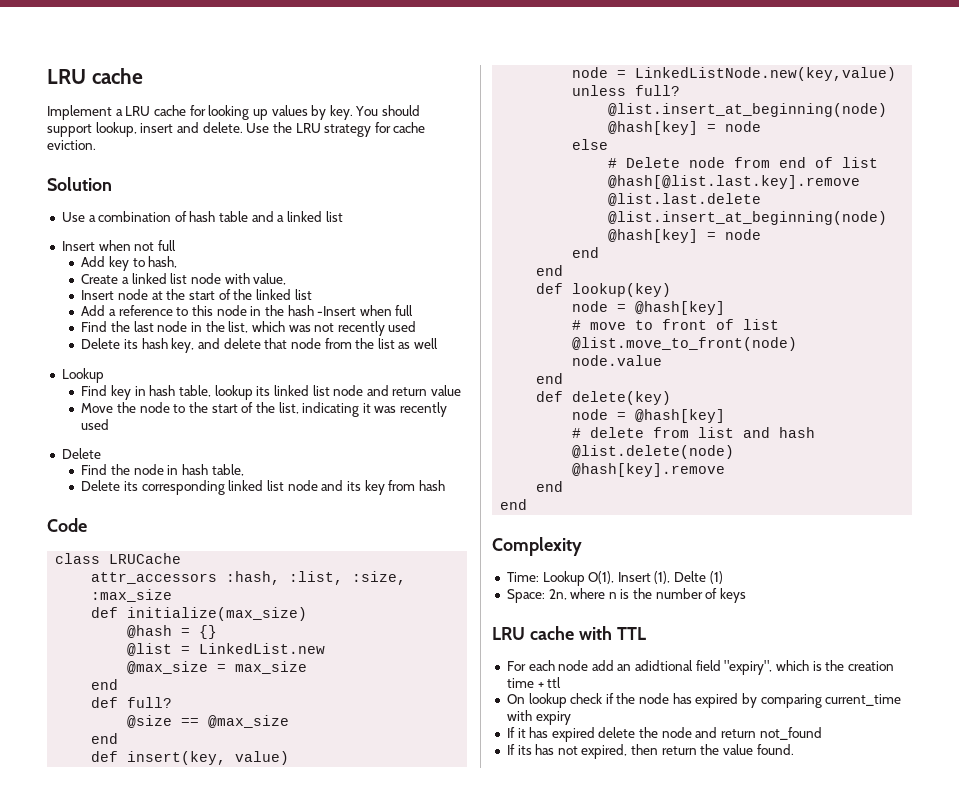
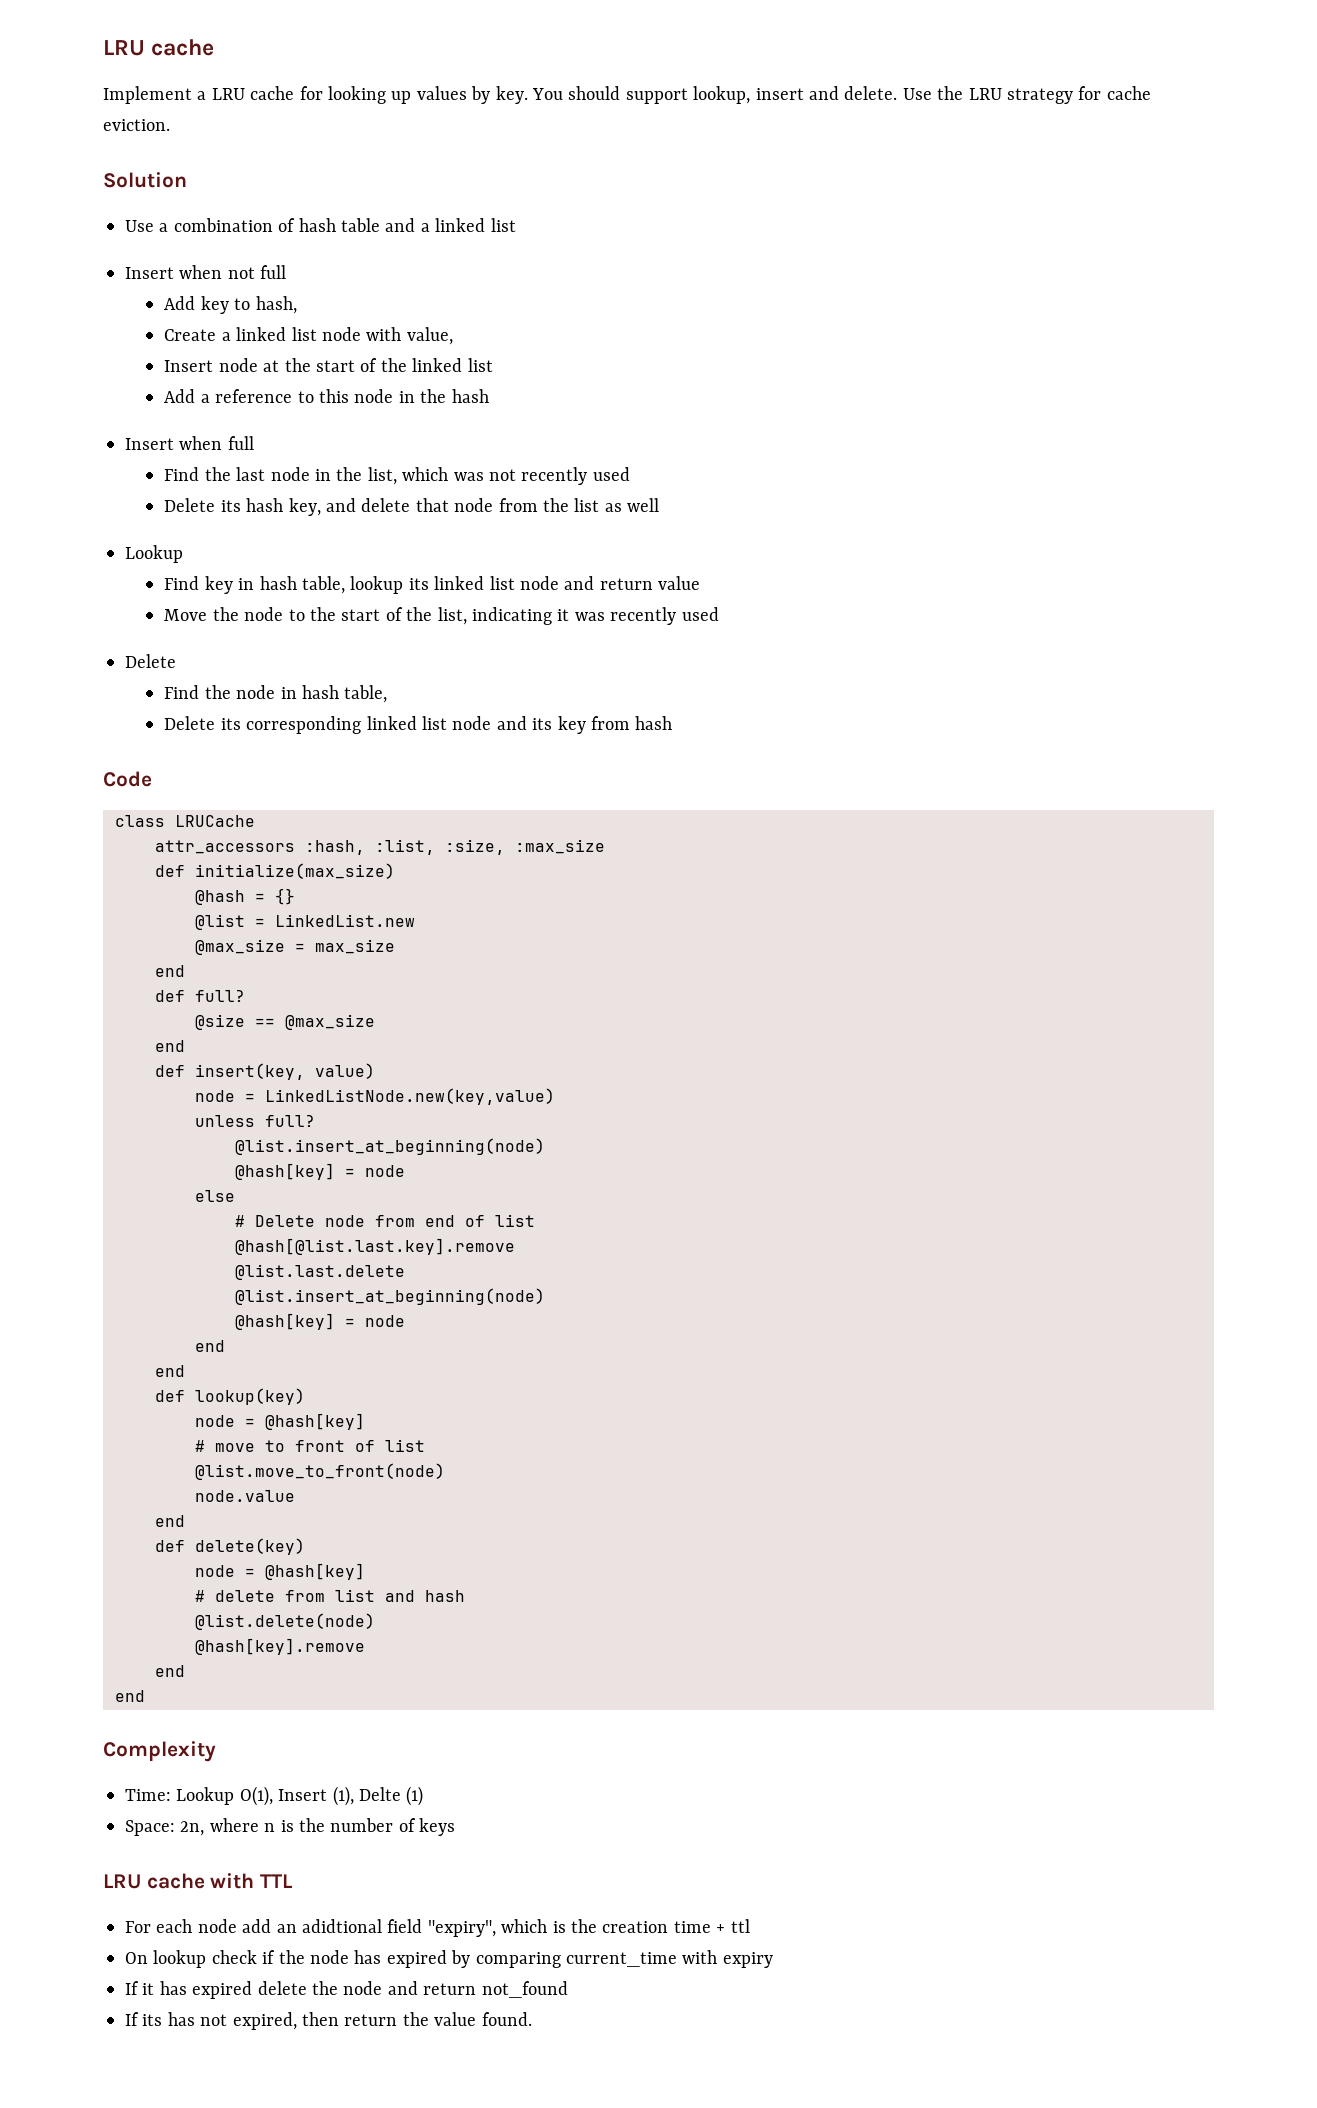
[317,306,357,316] -Insert -> [125,438,174,450] // Insert

